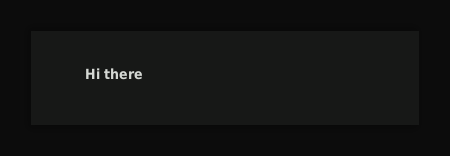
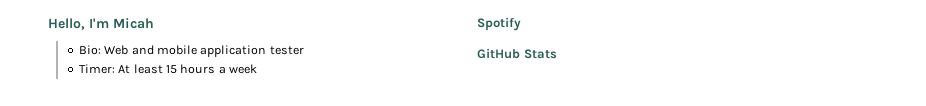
[85,68,143,80] Hi there -> [48,18,154,30] [78,45,304,57] [78,64,258,74] [477,17,521,31] [477,48,557,59] Hello, I'm Micah // Bio: Web and mobile application tester // Timer: At least 15 hours a week // Spotify // GitHub Stats

